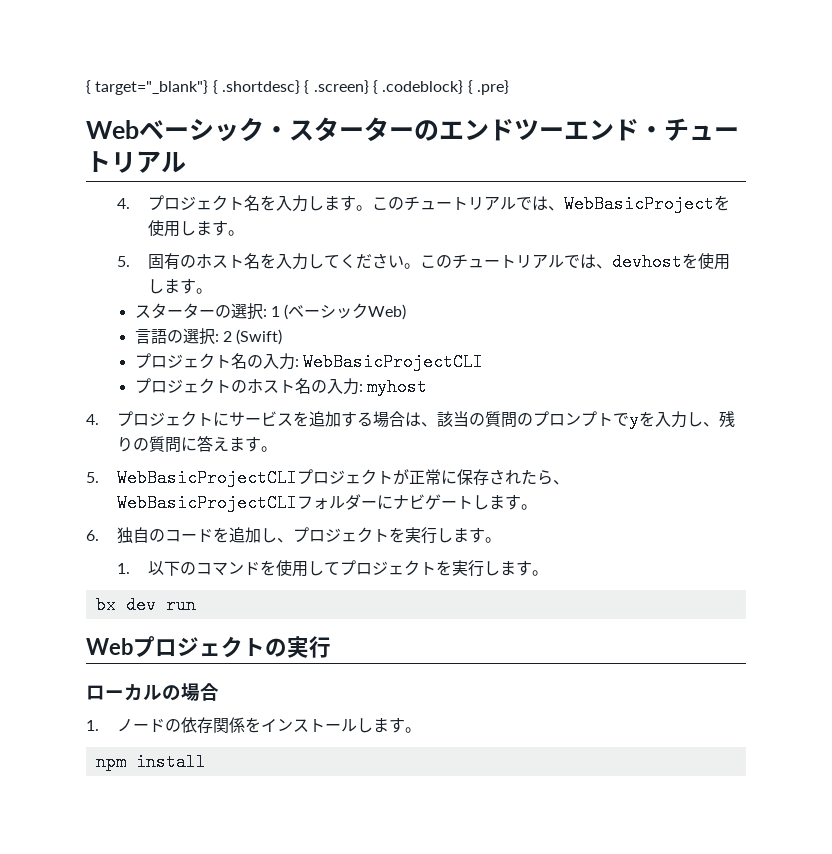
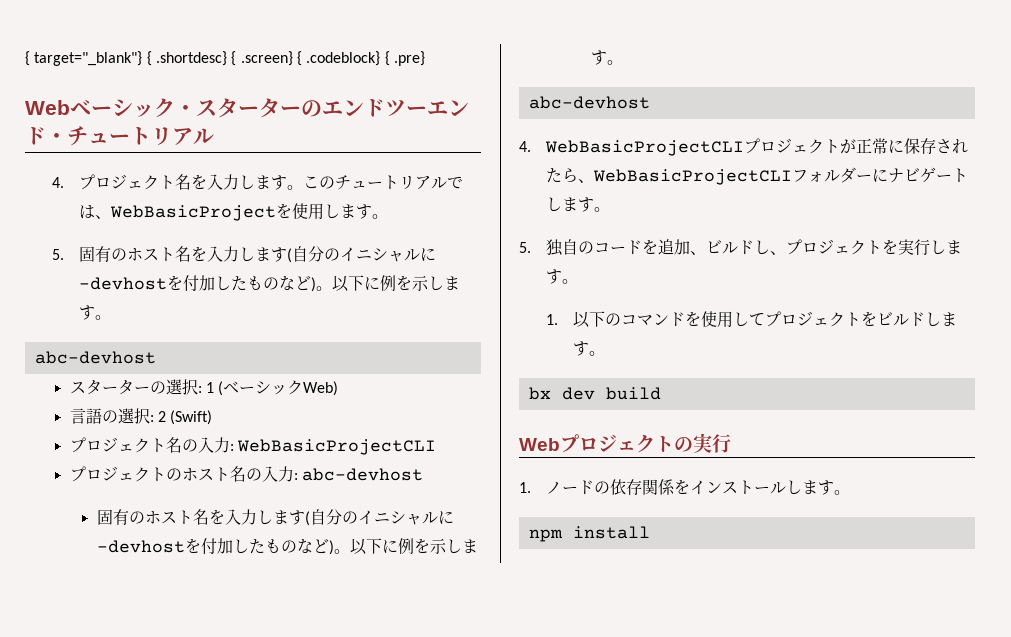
[324,253,731,271] [148,278,213,294] てください。このチュートリアルでは、devhostを使用します。 -> [255,246,437,263] [79,275,461,292] [79,305,112,320] [34,351,156,364] ます(自分のイニシャルに-devhostを付加したものなど)。以下に例を示します。 // abc-devhost
[367,378,428,396] [86,411,736,429] [117,436,278,453] [86,472,99,483] myhost // 4.プロジェクトにサービスを追加する場合は、該当の質問のプロンプトでyを入力し、残りの質問に答えます。 // 5. -> [302,468,424,481] [96,509,454,526] [96,538,478,555] [590,50,623,65] [528,96,650,109] [519,141,531,152] abc-devhost // 固有のホスト名を入力します(自分のイニシャルに-devhostを付加したものなど)。以下に例を示します。 // abc-devhost // 4.
[86,530,99,541] 6. -> [519,242,531,253] 5.
(262, 535) none -> [690,240,755,255] 、ビルド
[452,560,485,577] 実行 -> [877,312,926,327] ビルド
[165,596,196,614] run -> [605,387,661,400] build
[86,683,219,701] // ローカルの場合 -> (731, 443) none

